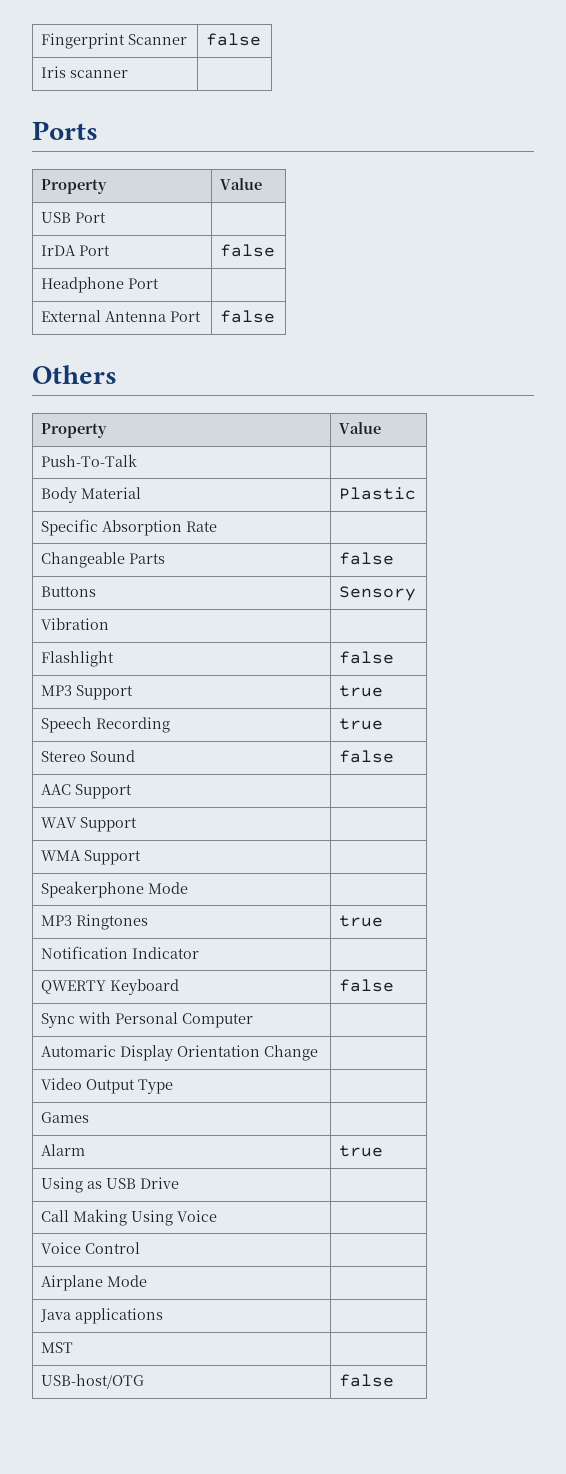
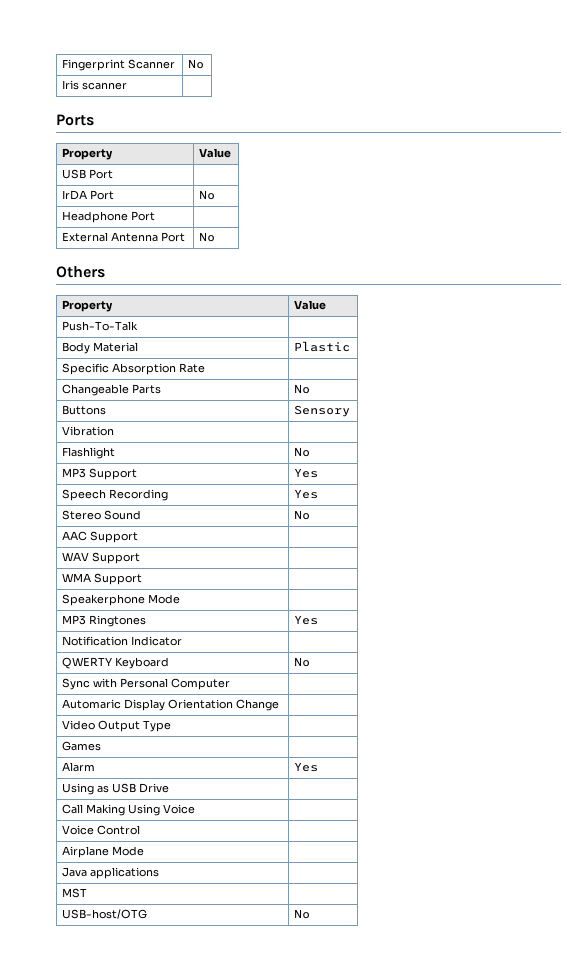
[205,33,261,46] false -> [188,59,205,69] No
[219,244,275,257] false -> [199,190,216,200] No
[219,310,275,323] false -> [199,232,216,242] No
[338,552,394,565] false -> [294,384,311,394] No
[338,651,394,664] false -> [294,447,311,457] No
[338,685,383,697] true -> [294,468,319,478] Yes
[338,718,383,730] true -> [294,489,319,499] Yes
[338,750,394,763] false -> [294,510,311,520] No
[338,915,383,927] true -> [294,615,319,625] Yes
[338,979,394,992] false -> [294,657,311,667] No
[338,1145,383,1157] true -> [294,762,319,772] Yes
[338,1374,394,1387] false -> [294,909,311,919] No

